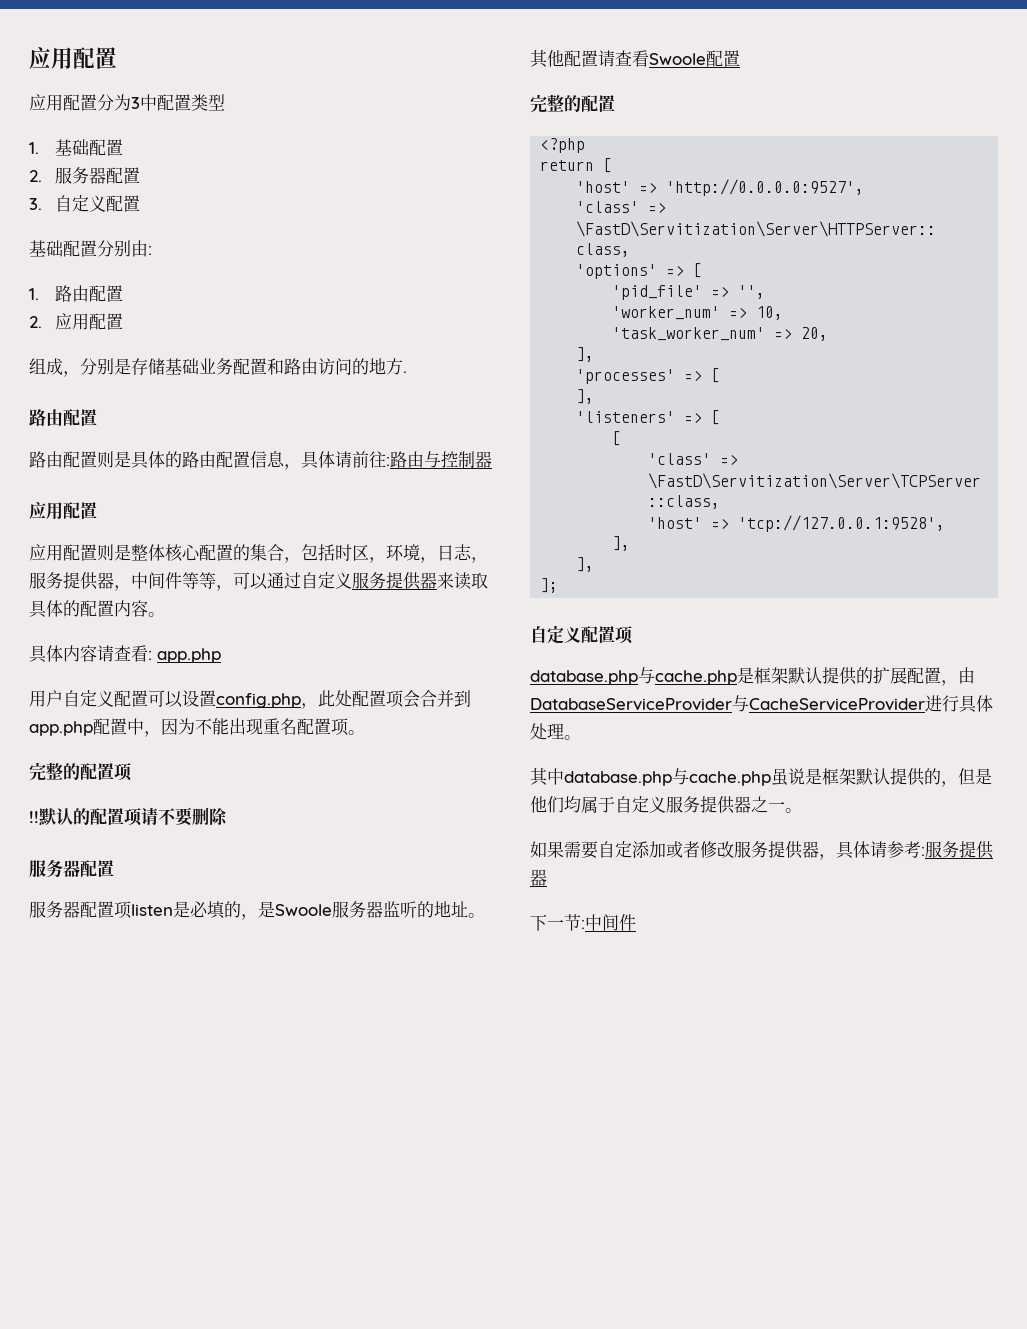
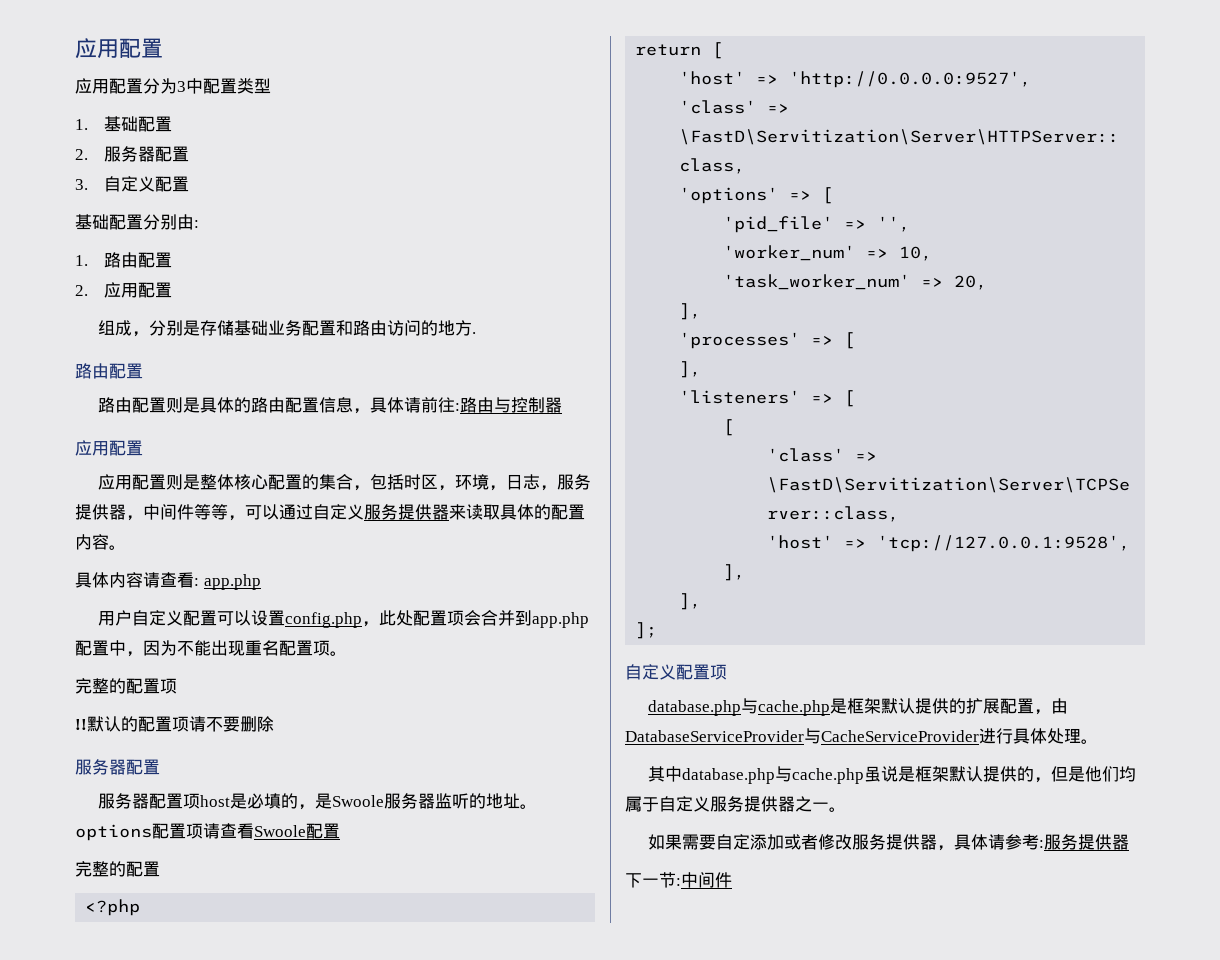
[131,904,173,916] listen -> [200,795,231,807] host
[530,49,598,68] 其他配置 -> [75,823,203,841] options配置项

